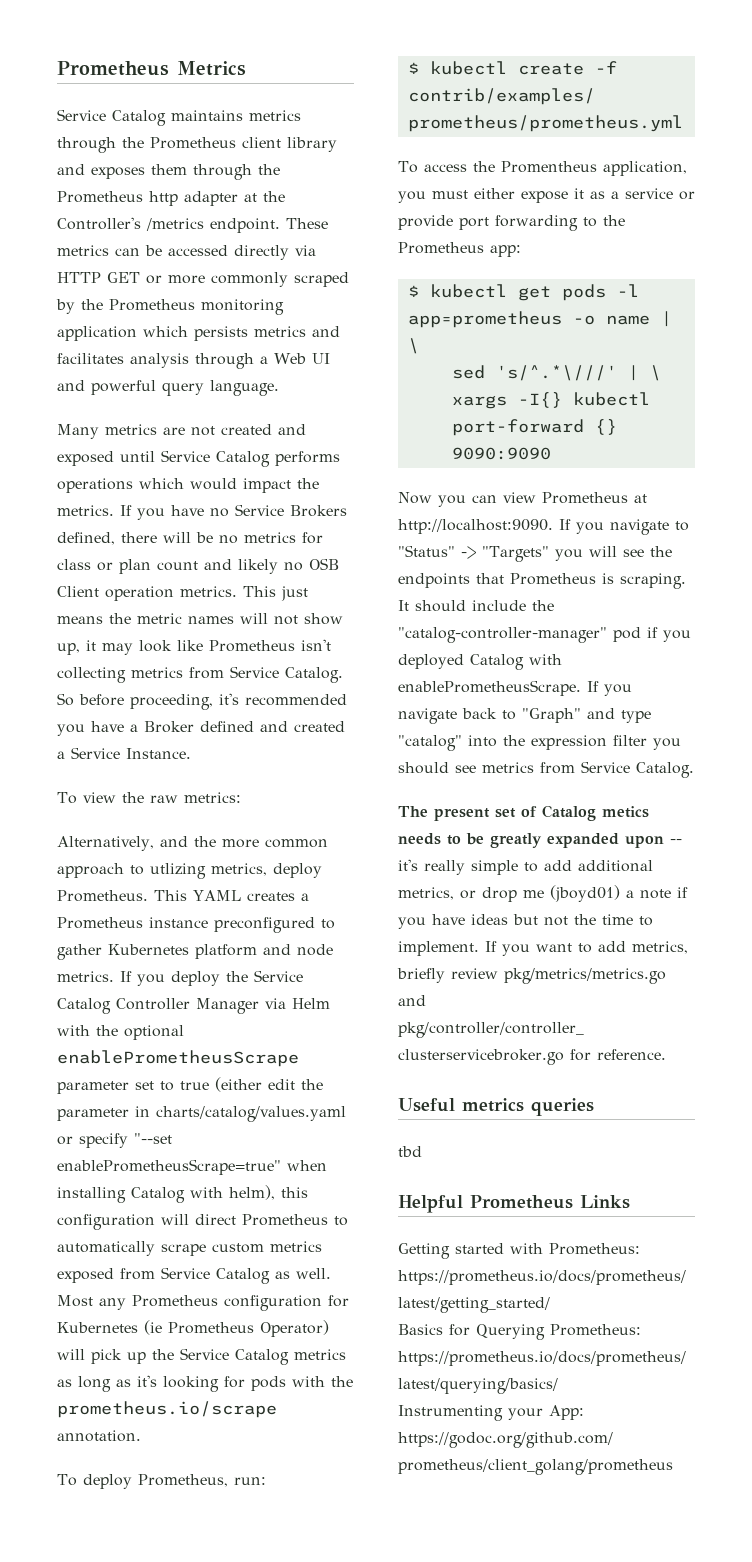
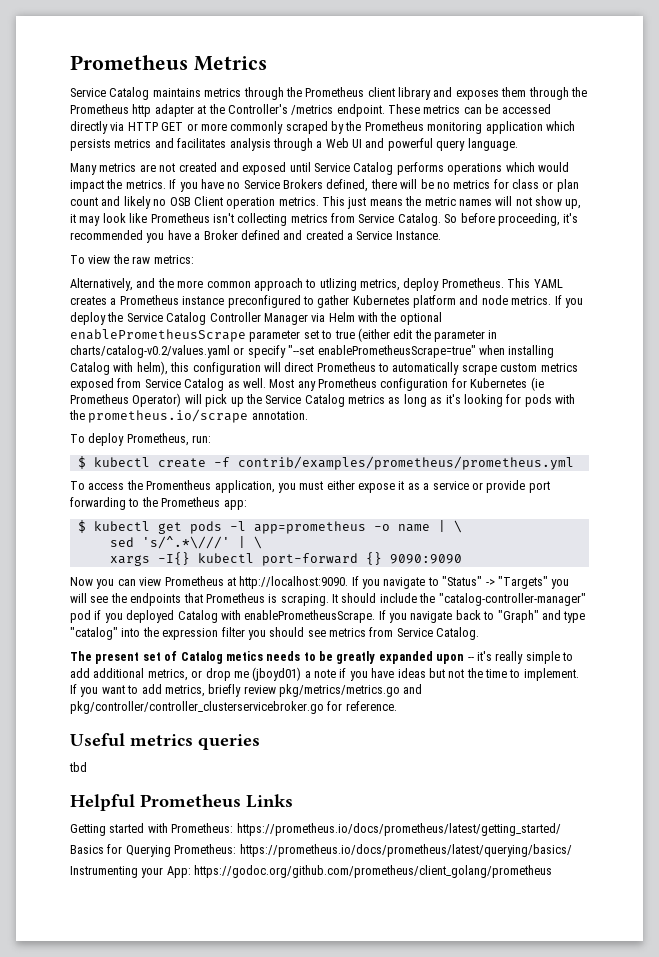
[156,1106,346,1122] charts/catalog/values.yaml -> [70,345,230,358] charts/catalog-v0.2/values.yaml

